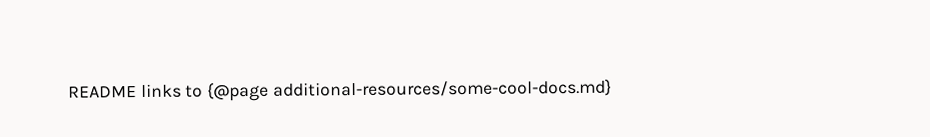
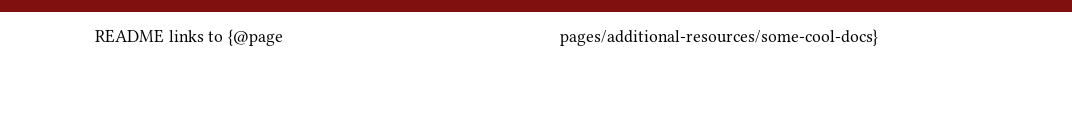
[272,78,612,99] additional-resources/some-cool-docs.md} -> [560,29,878,46] pages/additional-resources/some-cool-docs}

